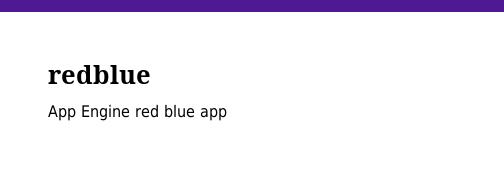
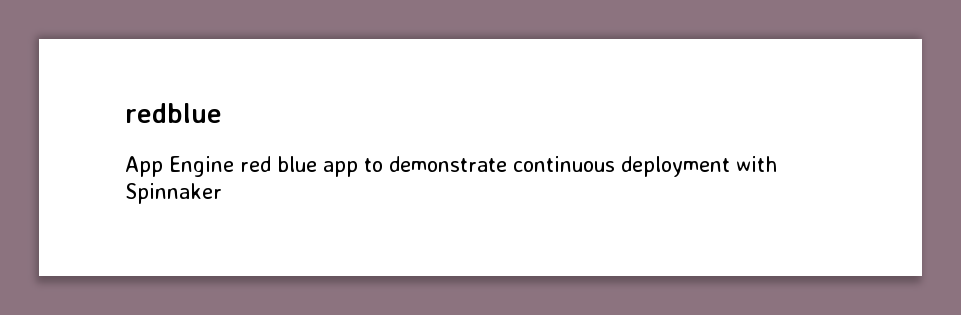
(227, 114) none -> [364,156,777,177] [125,183,222,204] to demonstrate continuous deployment with Spinnaker

